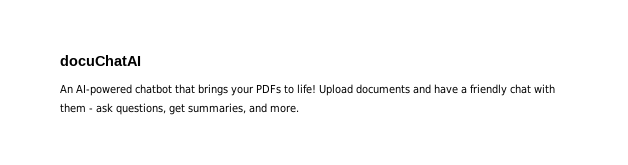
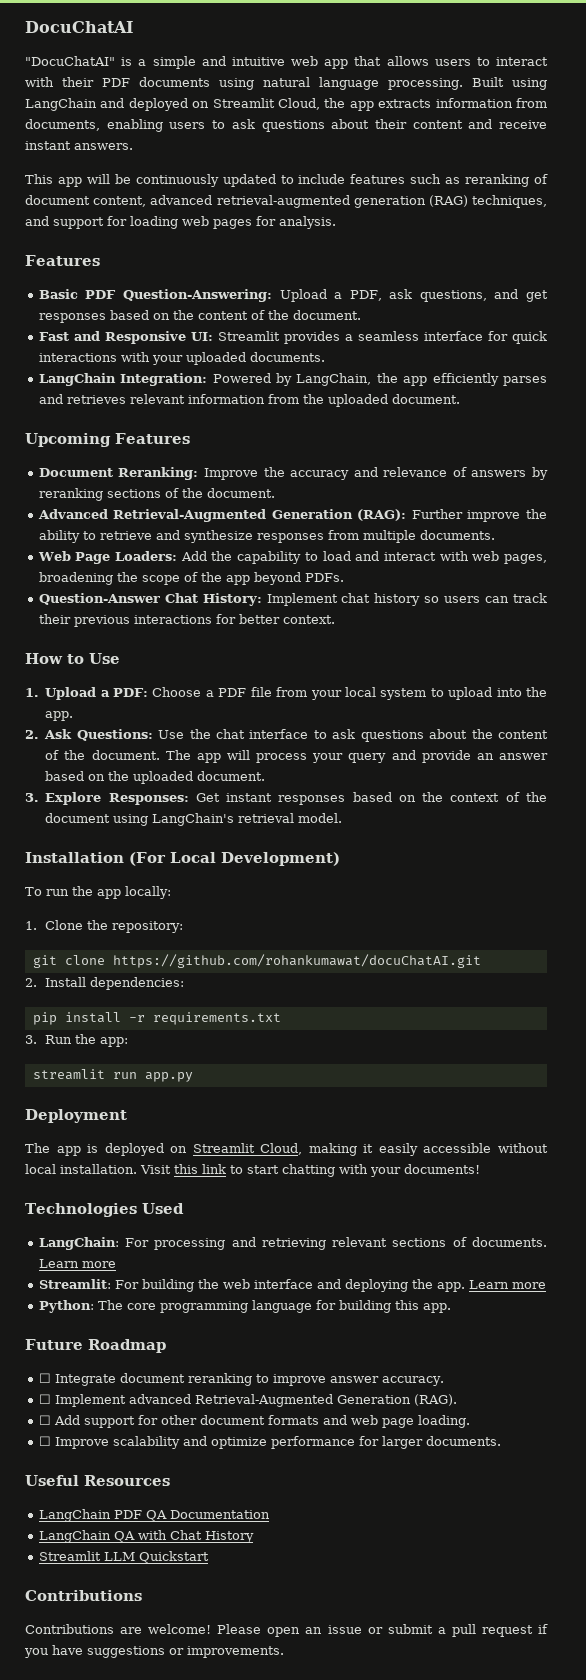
[60,55,141,66] [60,84,555,96] [60,103,299,115] docuChatAI // An AI-powered chatbot that brings your PDFs to life! Upload documents and have a friendly chat with them - ask questions, get summaries, and more. -> [25,21,133,33] [25,56,549,69] [25,77,547,90] [25,98,547,111] [25,119,547,132] [25,141,133,150] [25,174,549,187] [25,195,547,208] [25,216,336,229] [25,255,100,266] [38,289,549,302] [38,310,361,323] [38,331,547,344] [38,352,325,365] [38,373,547,386] [38,394,460,407] [25,433,190,447] [38,467,548,480] [38,488,275,501] [37,509,548,522] [38,530,495,543] [37,551,547,564] [38,572,344,585] [38,593,548,606] [38,614,335,627] [25,653,120,664] [25,687,547,700] [45,711,74,721] [25,729,548,742] [45,750,548,763] [45,771,266,784] [25,792,547,805] [45,813,343,826] [25,852,340,866] [25,886,171,899] [25,920,183,933] [32,954,481,968] [25,977,184,990] [32,1012,281,1025] [25,1034,128,1047] [32,1069,193,1082] [25,1109,127,1123] [25,1143,548,1156] [25,1164,480,1177] [25,1203,184,1217] [38,1237,547,1250] [38,1259,116,1268] [38,1279,546,1292] [38,1300,451,1313] [25,1339,166,1353] [38,1373,444,1386] [38,1394,457,1407] [38,1415,470,1428] [38,1436,501,1449] [25,1475,170,1486] [38,1509,270,1522] [38,1530,254,1543] [38,1551,209,1563] [25,1590,142,1601] [25,1624,548,1637] [24,1645,284,1658] DocuChatAI // "DocuChatAI" is a simple and intuitive web app that allows users to interact with their PDF documents using natural language processing. Built using LangChain and deployed on Streamlit Cloud, the app extracts information from documents, enabling users to ask questions about their content and receive instant answers. // This app will be continuously updated to include features such as reranking of document content, advanced retrieval-augmented generation (RAG) techniques, and support for loading web pages for analysis. // Features // Basic PDF Question-Answering: Upload a PDF, ask questions, and get responses based on the content of the document. // Fast and Responsive UI: Streamlit provides a seamless interface for quick interactions with your uploaded documents. // LangChain Integration: Powered by LangChain, the app efficiently parses and retrieves relevant information from the uploaded document. // Upcoming Features // Document Reranking: Improve the accuracy and relevance of answers by reranking sections of the document. // Advanced Retrieval-Augmented Generation (RAG): Further improve the ability to retrieve and synthesize responses from multiple documents. // Web Page Loaders: Add the capability to load and interact with web pages, broadening the scope of the app beyond PDFs. // Question-Answer Chat History: Implement chat history so users can track their previous interactions for better context. // How to Use // 1. Upload a PDF: Choose a PDF file from your local system to upload into the app. // 2. Ask Questions: Use the chat interface to ask questions about the content of the document. The app will process your query and provide an answer based on the uploaded document. // 3. Explore Responses: Get instant responses based on the context of the document using LangChain's retrieval model. // Installation (For Local Development) // To run the app locally: // 1. Clone the repository: // git clone https://github.com/rohankumawat/docuChatAI.git // 2. Install dependencies: // pip install -r requirements.txt // 3. Run the app: // streamlit run app.py // Deployment // The app is deployed on Streamlit Cloud, making it easily accessible without local installation. Visit this link to start chatting with your documents! // Technologies Used // LangChain: For processing and retrieving relevant sections of documents. Learn more // Streamlit: For building the web interface and deploying the app. Learn more // Python: The core programming language for building this app. // Future Roadmap // ☐ Integrate document reranking to improve answer accuracy. // ☐ Implement advanced Retrieval-Augmented Generation (RAG). // ☐ Add support for other document formats and web page loading. // ☐ Improve scalability and optimize performance for larger documents. // Useful Resources // LangChain PDF QA Documentation // LangChain QA with Chat History // Streamlit LLM Quickstart // Contributions // Contributions are welcome! Please open an issue or submit a pull request if you have suggestions or improvements.

